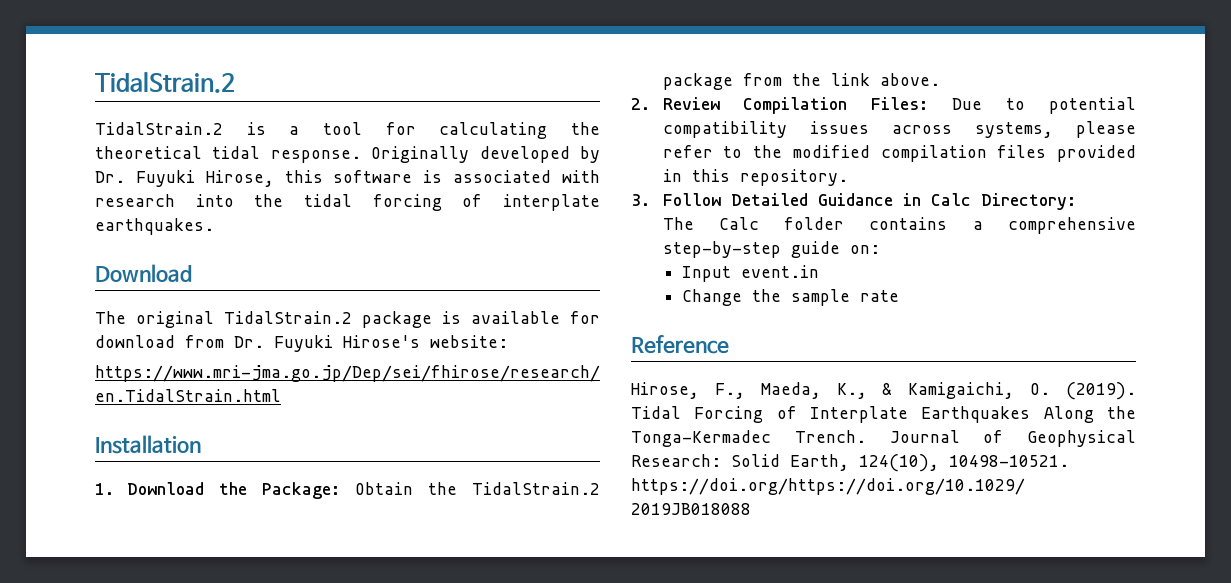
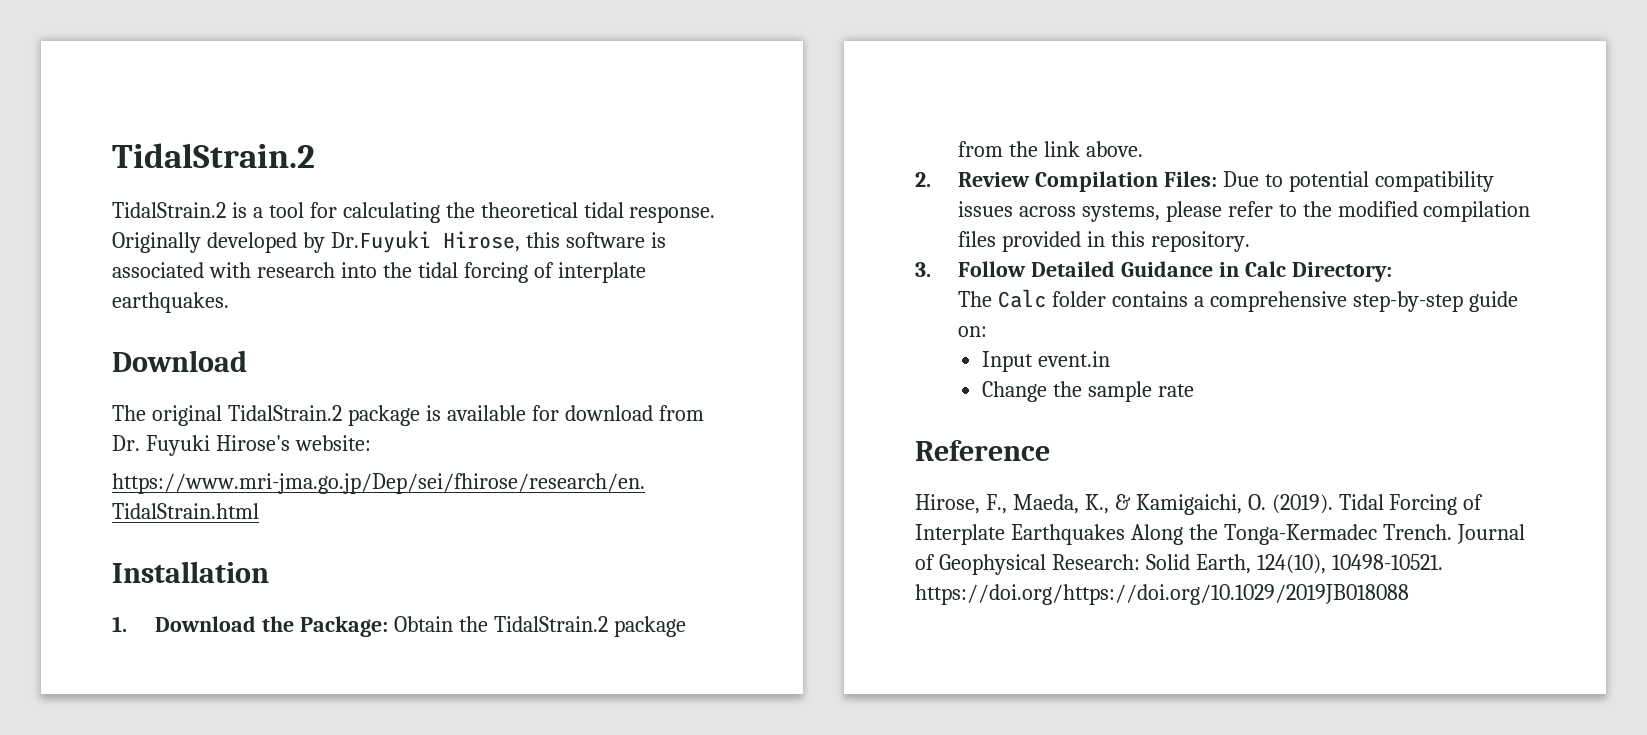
[95,170,195,187] Dr. Fuyuki -> [330,230,431,253] Dr.Fuyuki

